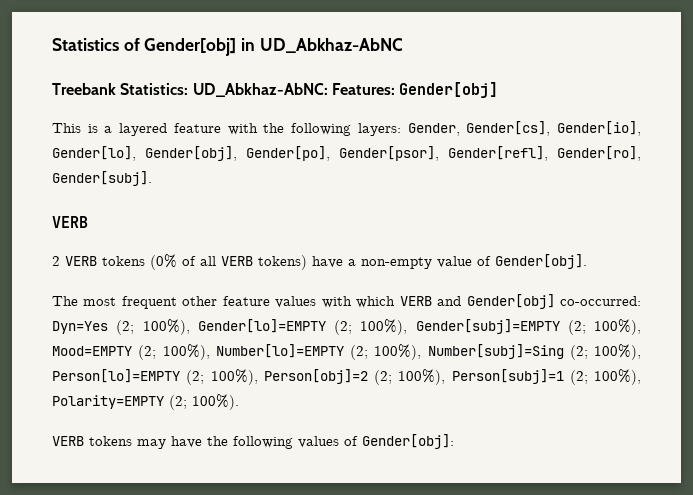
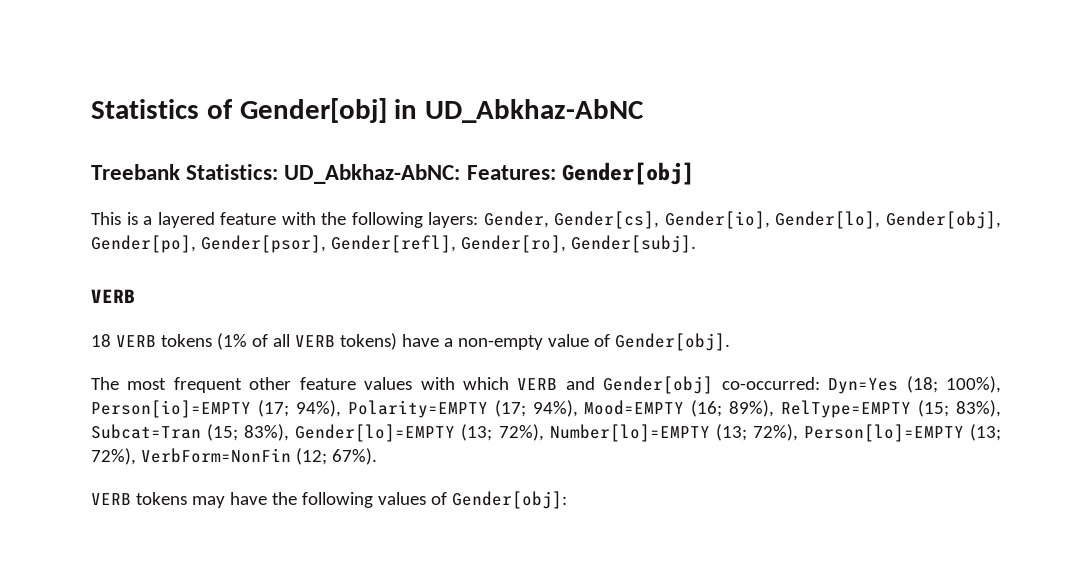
[52,254,177,270] 2 VERB tokens (0% -> [91,333,247,350] 18 VERB tokens (1%
[116,319,641,335] [52,344,641,360] [52,369,641,385] [52,394,239,410] (2; 100%), Gender[lo]=EMPTY (2; 100%), Gender[subj]=EMPTY (2; 100%), Mood=EMPTY (2; 100%), Number[lo]=EMPTY (2; 100%), Number[subj]=Sing (2; 100%), Person[lo]=EMPTY (2; 100%), Person[obj]=2 (2; 100%), Person[subj]=1 (2; 100%), Polarity=EMPTY (2; 100%). -> [906,376,1002,393] [91,400,1001,418] [91,424,1002,442] [91,448,377,465] (18; 100%), Person[io]=EMPTY (17; 94%), Polarity=EMPTY (17; 94%), Mood=EMPTY (16; 89%), RelType=EMPTY (15; 83%), Subcat=Tran (15; 83%), Gender[lo]=EMPTY (13; 72%), Number[lo]=EMPTY (13; 72%), Person[lo]=EMPTY (13; 72%), VerbForm=NonFin (12; 67%).

